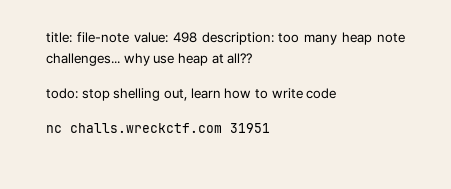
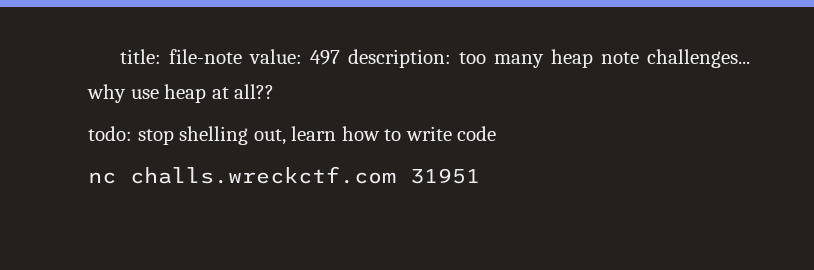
[172,32,197,43] 498 -> [310,50,341,65] 497

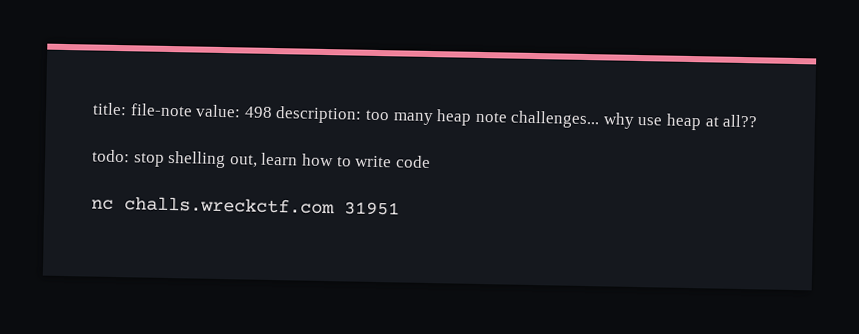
[310,50,341,65] 497 -> [243,106,273,118] 498

